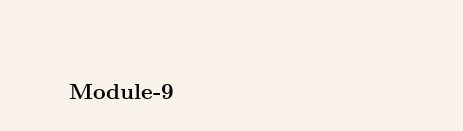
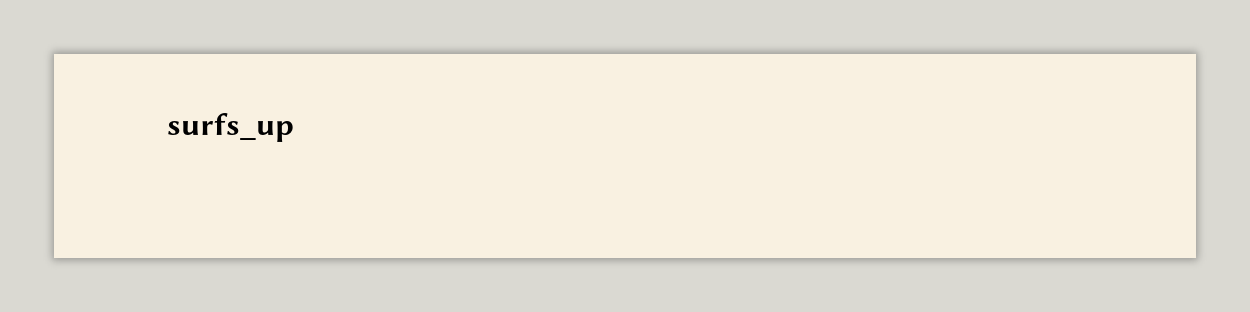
[69,84,174,99] Module-9 -> [167,113,294,142] surfs_up

